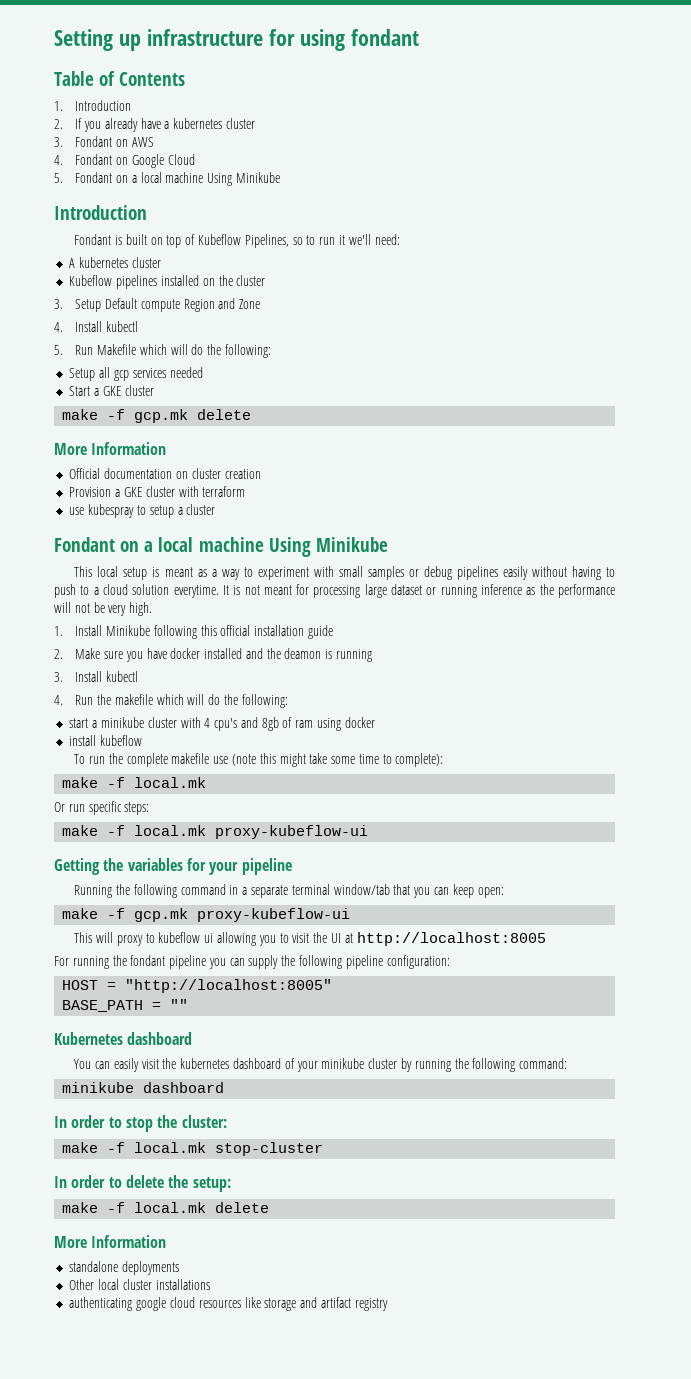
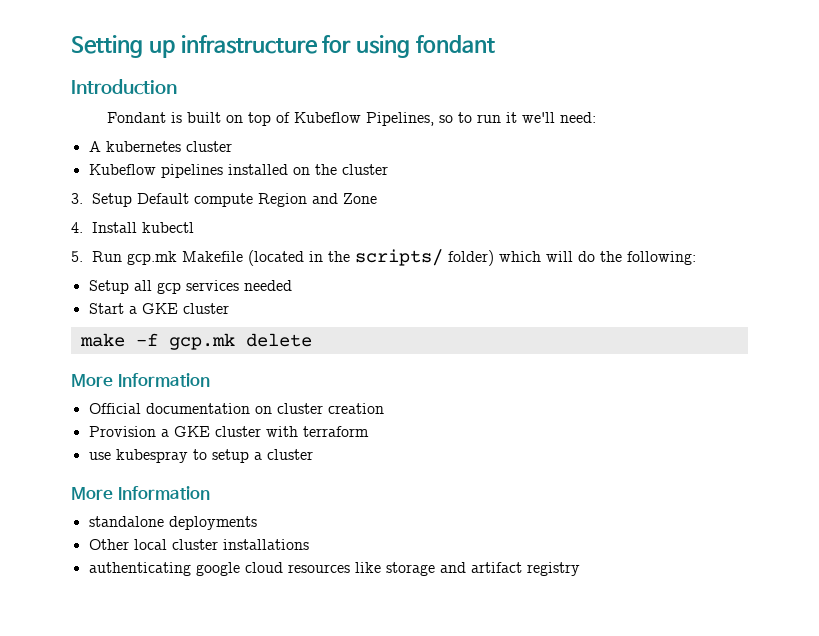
[54,71,186,86] [54,100,132,111] [54,118,255,132] [54,136,154,147] [54,154,195,168] [54,172,280,186] // Table of Contents // 1. Introduction // 2. If you already have a kubernetes cluster // 3. Fondant on AWS // 4. Fondant on Google Cloud // 5. Fondant on a local machine Using Minikube -> (495, 44) none
[96,344,136,355] Makefile -> [126,249,494,266] gcp.mk Makefile (located in the scripts/ folder)
[54,537,388,557] [74,566,615,580] [54,584,616,598] [54,602,153,616] [54,625,333,639] [54,648,372,662] [54,671,138,682] [54,694,288,708] [69,717,375,731] [69,735,143,746] [74,753,444,767] [62,777,207,788] [54,801,150,815] [62,825,369,839] [54,858,292,875] [74,884,504,898] [62,908,351,922] [74,932,546,946] [54,955,450,969] [62,979,333,993] [62,999,189,1012] [54,1032,193,1045] [74,1058,568,1072] [62,1082,225,1093] [54,1115,227,1132] [62,1142,324,1156] [54,1175,231,1192] [62,1202,270,1213] // Fondant on a local machine Using Minikube // This local setup is meant as a way to experiment with small samples or debug pipelines easily without having to push to a cloud solution everytime. It is not meant for processing large dataset or running inference as the performance will not be very high. // 1. Install Minikube following this official installation guide // 2. Make sure you have docker installed and the deamon is running // 3. Install kubectl // 4. Run the makefile which will do the following: // start a minikube cluster with 4 cpu's and 8gb of ram using docker // install kubeflow // To run the complete makefile use (note this might take some time to complete): // make -f local.mk // Or run specific steps: // make -f local.mk proxy-kubeflow-ui // Getting the variables for your pipeline // Running the following command in a separate terminal window/tab that you can keep open: // make -f gcp.mk proxy-kubeflow-ui // This will proxy to kubeflow ui allowing you to visit the UI at http://localhost:8005 // For running the fondant pipeline you can supply the following pipeline configuration: // HOST = "http://localhost:8005" // BASE_PATH = "" // Kubernetes dashboard // You can easily visit the kubernetes dashboard of your minikube cluster by running the following command: // minikube dashboard // In order to stop the cluster: // make -f local.mk stop-cluster // In order to delete the setup: // make -f local.mk delete -> (313, 454) none

